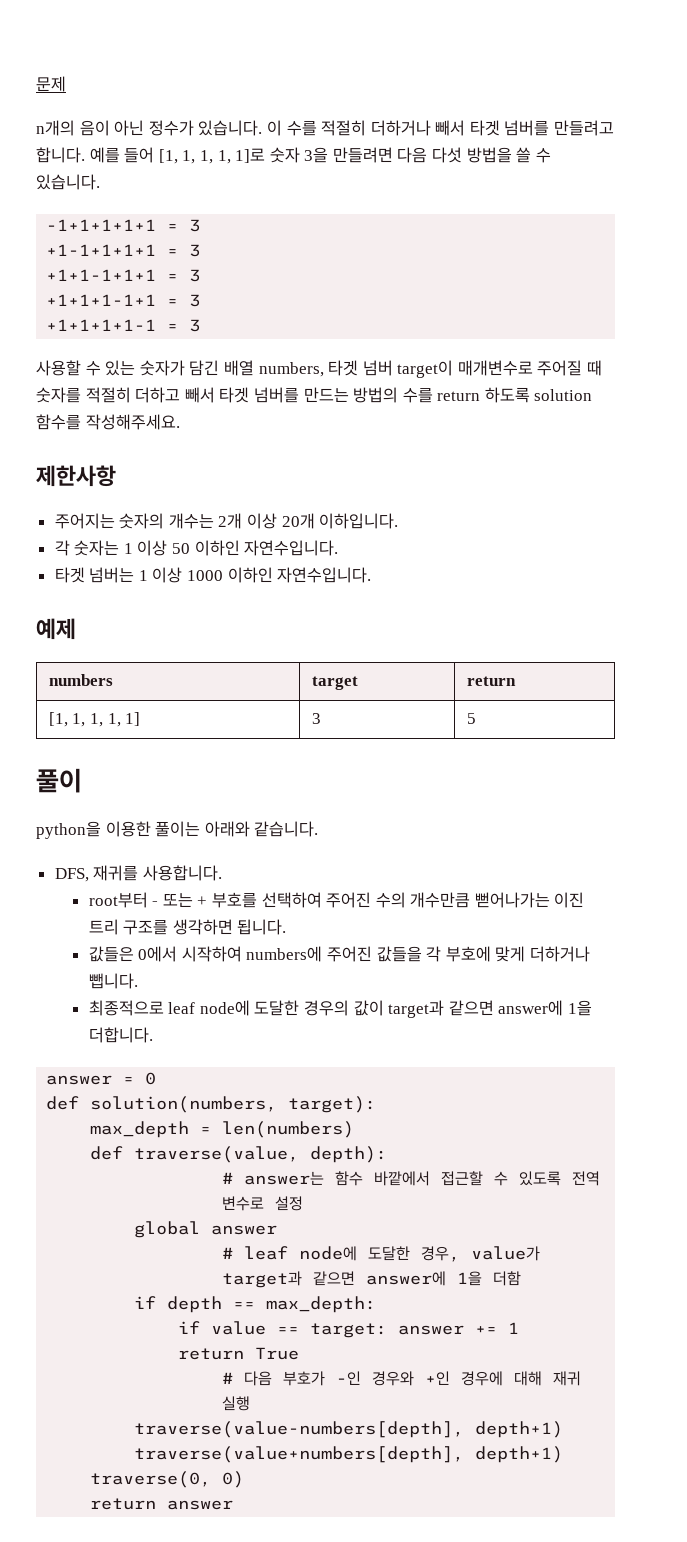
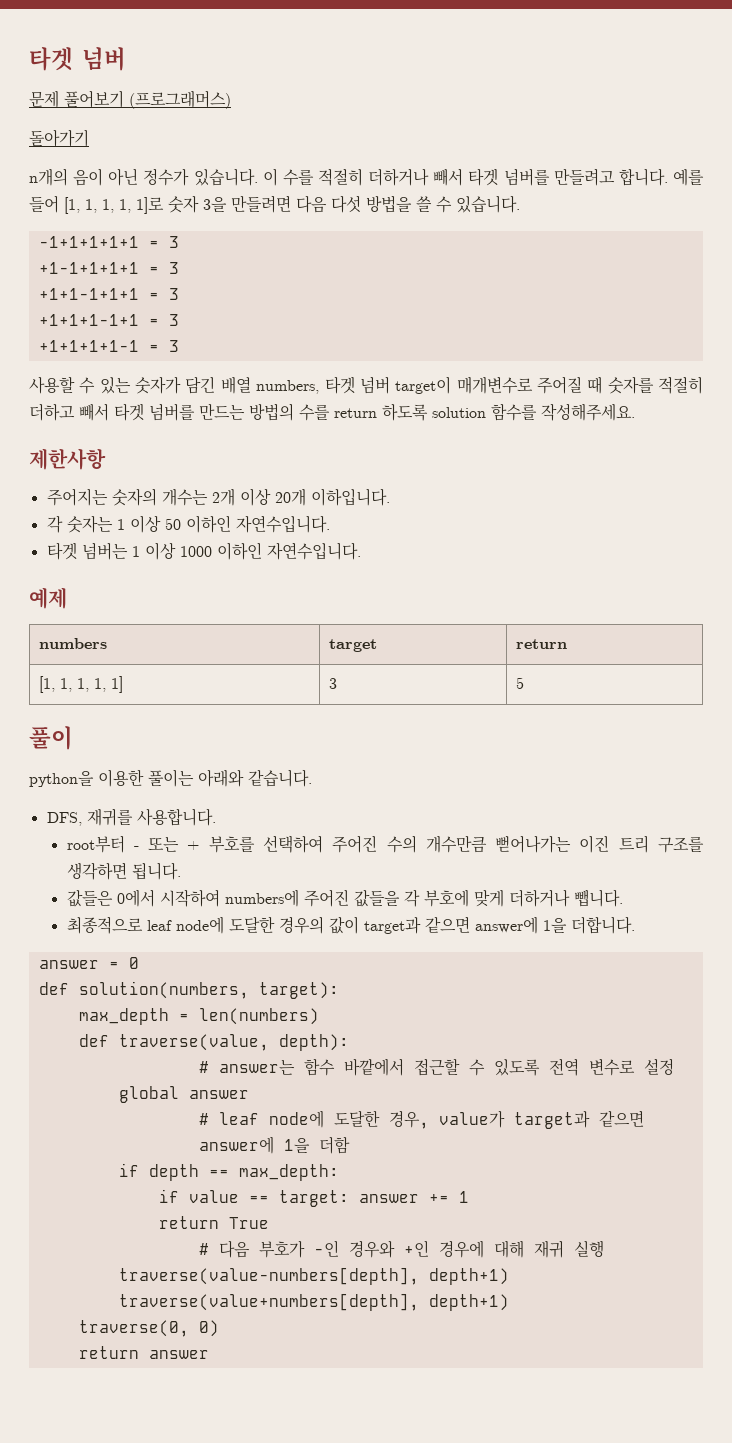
(36, 84) none -> [29,47,126,71] 타겟 넘버 //
(66, 84) none -> [64,90,231,109] [29,129,89,147] 풀어보기 (프로그래머스) // 돌아가기

